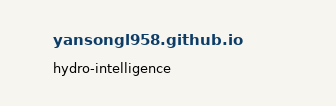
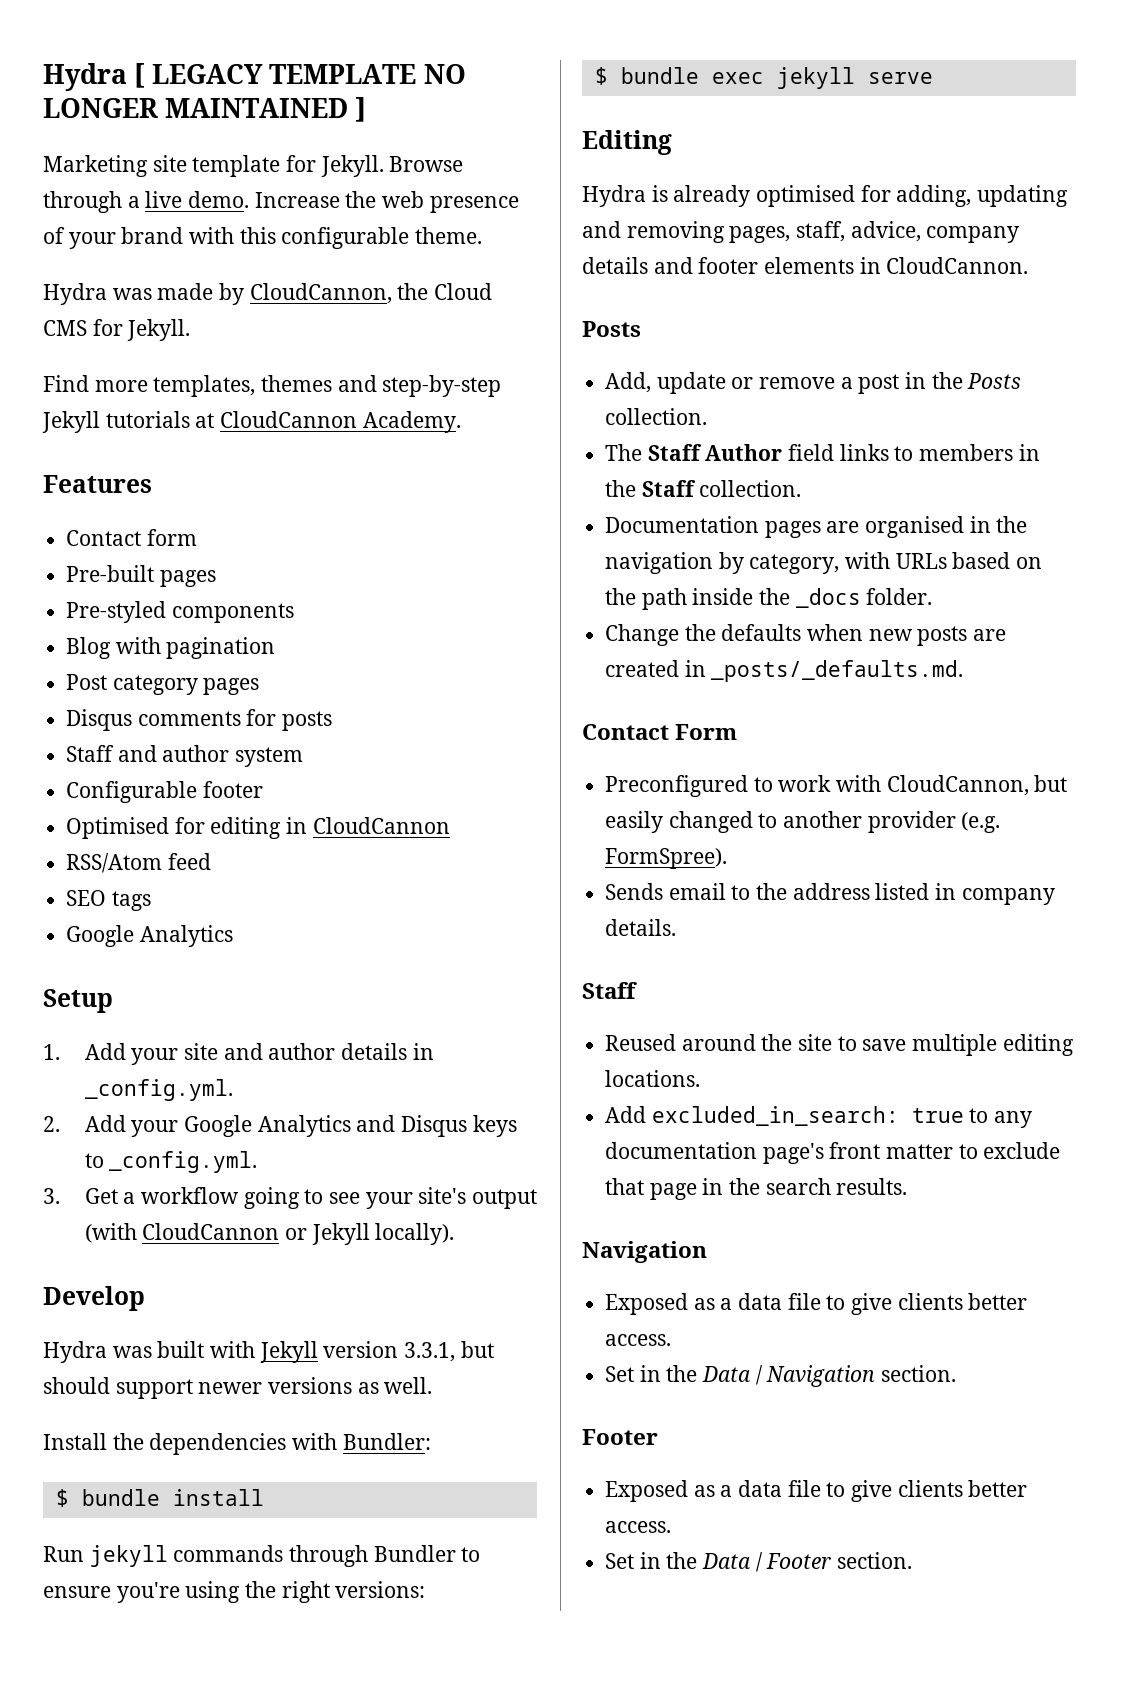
[53,34,243,48] [53,62,171,76] yansongl958.github.io // hydro-intelligence -> [43,63,466,91] [43,97,367,122] [43,155,464,177] [43,191,519,213] [43,227,483,249] [43,283,493,305] [43,319,191,341] [43,375,502,397] [42,411,461,433] [43,475,152,493] [66,529,197,546] [66,565,216,587] [66,601,294,623] [66,637,276,659] [66,674,260,695] [66,709,333,731] [66,745,304,767] [66,781,263,803] [66,817,450,839] [66,853,211,873] [66,890,151,911] [66,925,233,947] [43,989,113,1013] [43,1043,434,1065] [84,1079,233,1101] [43,1115,517,1137] [84,1151,258,1173] [43,1187,537,1209] [84,1223,455,1245] [43,1286,145,1311] [43,1341,494,1363] [43,1377,433,1399] [43,1433,431,1455] [55,1489,264,1507] [43,1545,481,1567] [43,1581,426,1603] [594,67,933,89] [582,130,672,155] [582,185,1069,207] [582,221,1020,243] [582,257,1029,274] [582,321,641,337] [605,372,1022,394] [605,408,708,425] [605,444,1040,461] [605,480,802,497] [605,516,1028,538] [605,552,1043,574] [605,588,933,610] [605,624,1007,646] [605,660,964,682] [582,724,738,740] [605,775,1068,797] [605,811,1001,833] [605,848,728,869] [605,883,1055,905] [605,919,677,936] [582,982,637,999] [605,1034,1074,1056] [605,1070,701,1087] [605,1106,1033,1128] [605,1142,1061,1164] [605,1178,908,1200] [582,1241,707,1263] [605,1293,1028,1315] [605,1334,672,1346] [605,1365,957,1387] [582,1429,658,1445] [605,1480,1028,1502] [605,1521,672,1533] [605,1552,913,1572] Hydra [ LEGACY TEMPLATE NO LONGER MAINTAINED ] // Marketing site template for Jekyll. Browse through a live demo. Increase the web presence of your brand with this configurable theme. // Hydra was made by CloudCannon, the Cloud CMS for Jekyll. // Find more templates, themes and step-by-step Jekyll tutorials at CloudCannon Academy. // Features // Contact form // Pre-built pages // Pre-styled components // Blog with pagination // Post category pages // Disqus comments for posts // Staff and author system // Configurable footer // Optimised for editing in CloudCannon // RSS/Atom feed // SEO tags // Google Analytics // Setup // 1. Add your site and author details in _config.yml. // 2. Add your Google Analytics and Disqus keys to _config.yml. // 3. Get a workflow going to see your site's output (with CloudCannon or Jekyll locally). // Develop // Hydra was built with Jekyll version 3.3.1, but should support newer versions as well. // Install the dependencies with Bundler: // $ bundle install // Run jekyll commands through Bundler to ensure you're using the right versions: // $ bundle exec jekyll serve // Editing // Hydra is already optimised for adding, updating and removing pages, staff, advice, company details and footer elements in CloudCannon. // Posts // Add, update or remove a post in the Posts collection. // The Staff Author field links to members in the Staff collection. // Documentation pages are organised in the navigation by category, with URLs based on the path inside the _docs folder. // Change the defaults when new posts are created in _posts/_defaults.md. // Contact Form // Preconfigured to work with CloudCannon, but easily changed to another provider (e.g. FormSpree). // Sends email to the address listed in company details. // Staff // Reused around the site to save multiple editing locations. // Add excluded_in_search: true to any documentation page's front matter to exclude that page in the search results. // Navigation // Exposed as a data file to give clients better access. // Set in the Data / Navigation section. // Footer // Exposed as a data file to give clients better access. // Set in the Data / Footer section.

